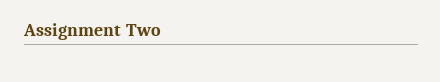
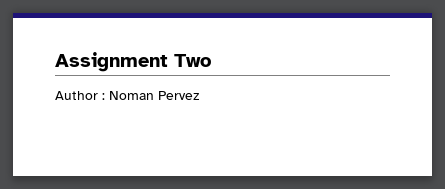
(161, 30) none -> [55,91,200,100] // Author : Noman Pervez

